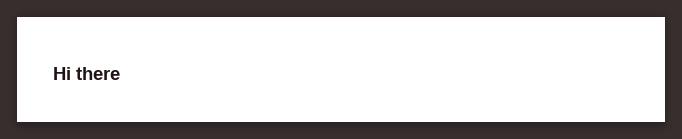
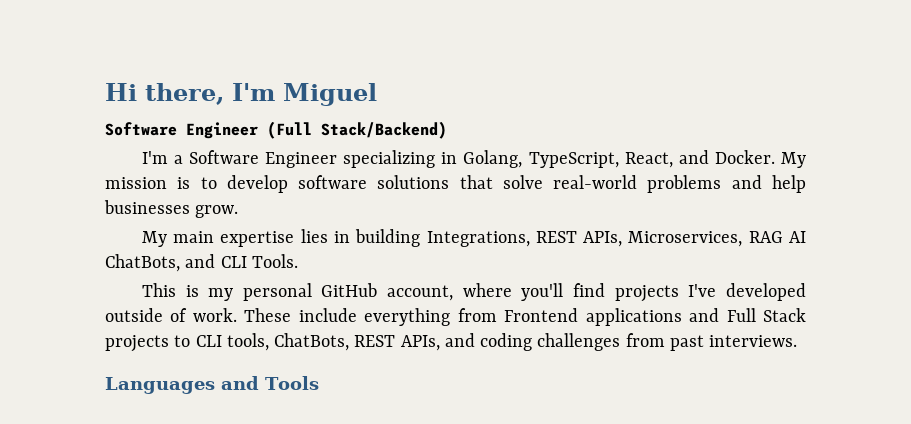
[76,67,120,80] there -> [145,83,377,106] [105,121,447,139] [141,150,806,168] [105,175,806,193] [104,200,239,218] [141,229,806,247] [105,254,298,272] [141,283,806,302] [105,308,807,326] [105,333,798,352] [105,376,319,394] there, I'm Miguel // Software Engineer (Full Stack/Backend) // I'm a Software Engineer specializing in Golang, TypeScript, React, and Docker. My mission is to develop software solutions that solve real-world problems and help businesses grow. // My main expertise lies in building Integrations, REST APIs, Microservices, RAG AI ChatBots, and CLI Tools. // This is my personal GitHub account, where you'll find projects I've developed outside of work. These include everything from Frontend applications and Full Stack projects to CLI tools, ChatBots, REST APIs, and coding challenges from past interviews. // Languages and Tools

